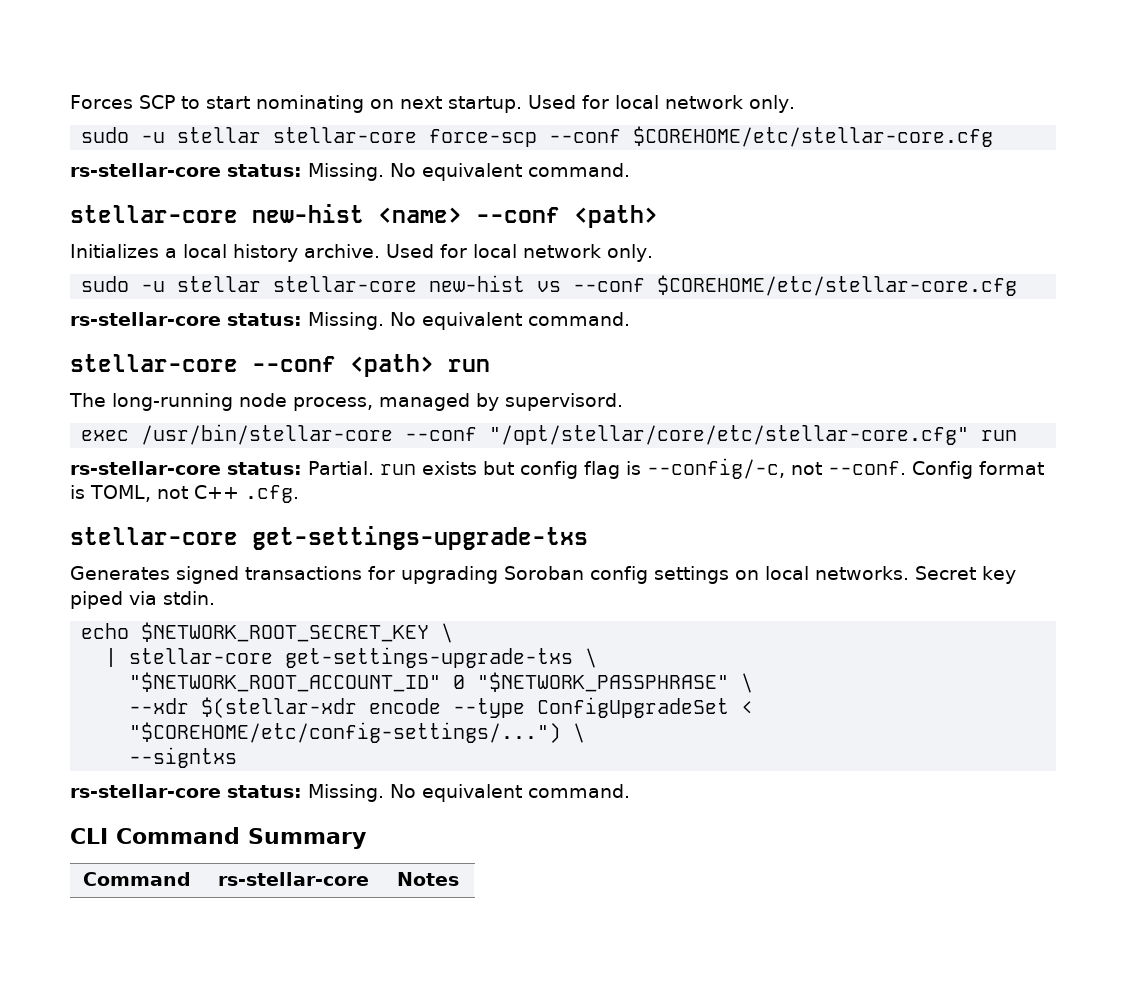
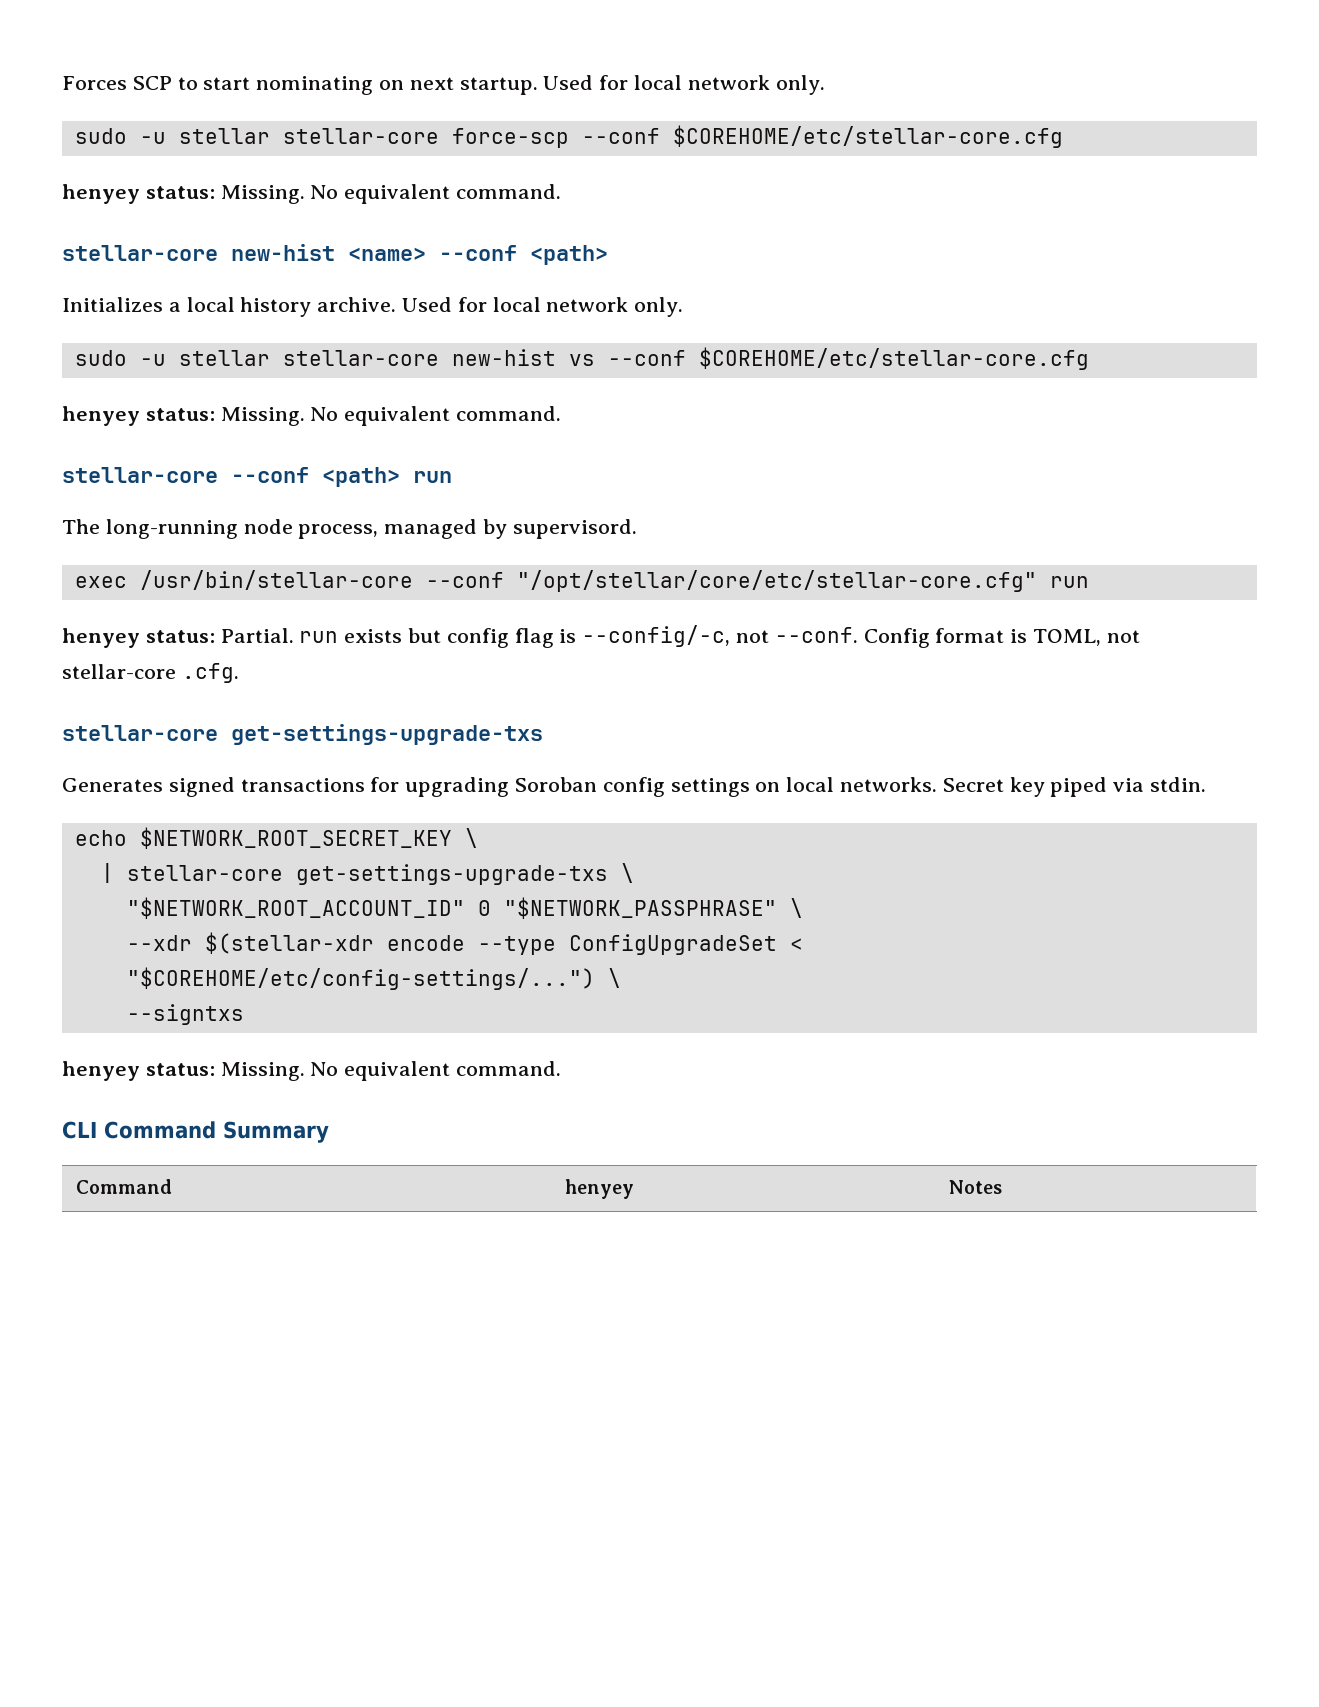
[70,163,221,177] rs-stellar-core -> [62,184,140,204] henyey
[70,312,221,326] rs-stellar-core -> [62,406,140,426] henyey
[70,461,221,475] rs-stellar-core -> [62,628,140,648] henyey
[194,485,239,499] C++ -> [62,664,176,679] stellar-core
[70,784,221,798] rs-stellar-core -> [62,1061,140,1081] henyey
[218,872,370,886] rs-stellar-core -> [564,1179,634,1199] henyey

